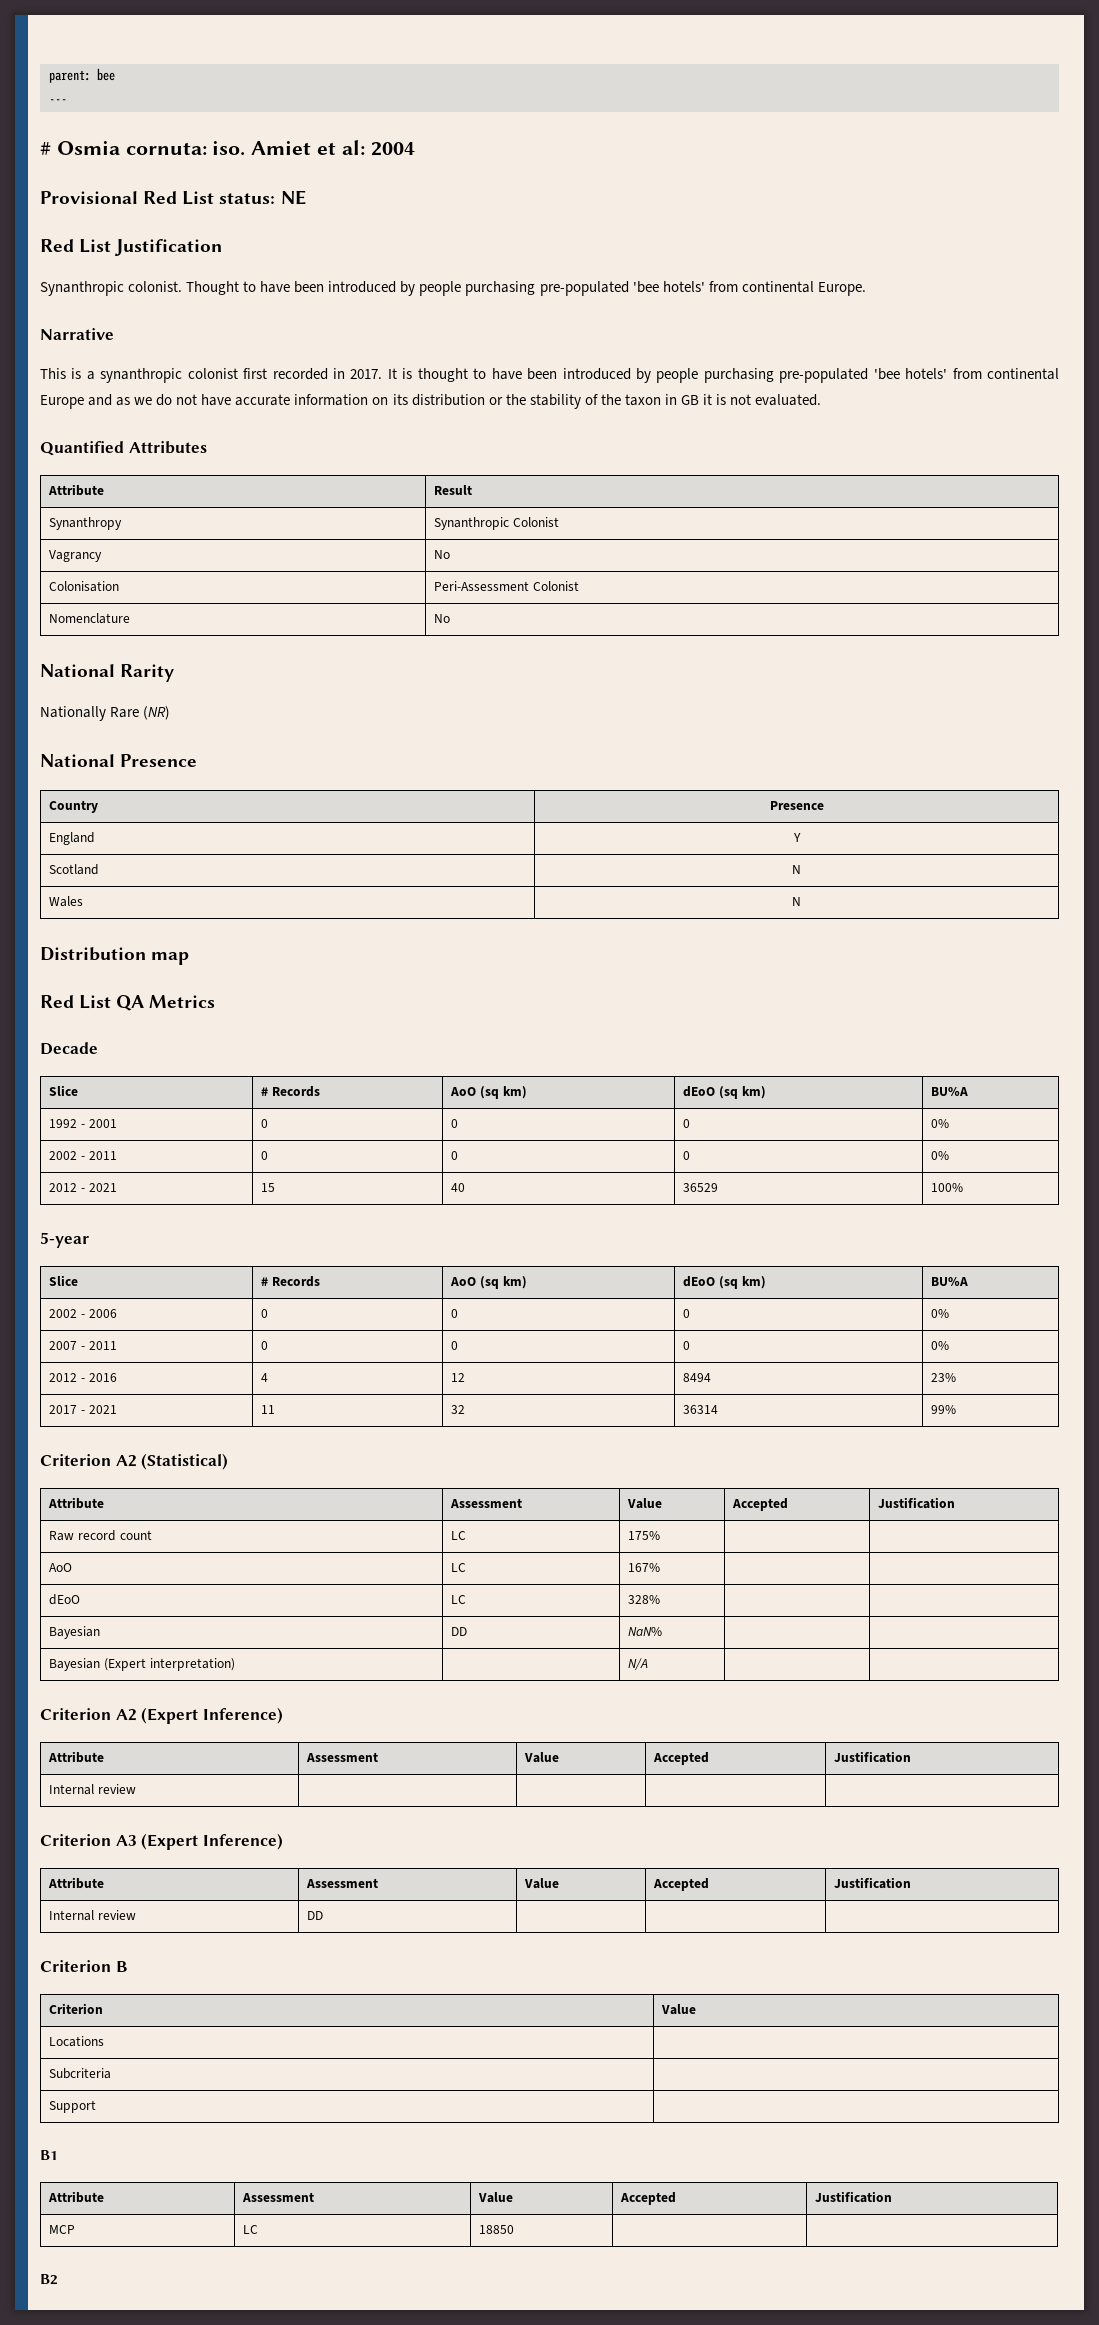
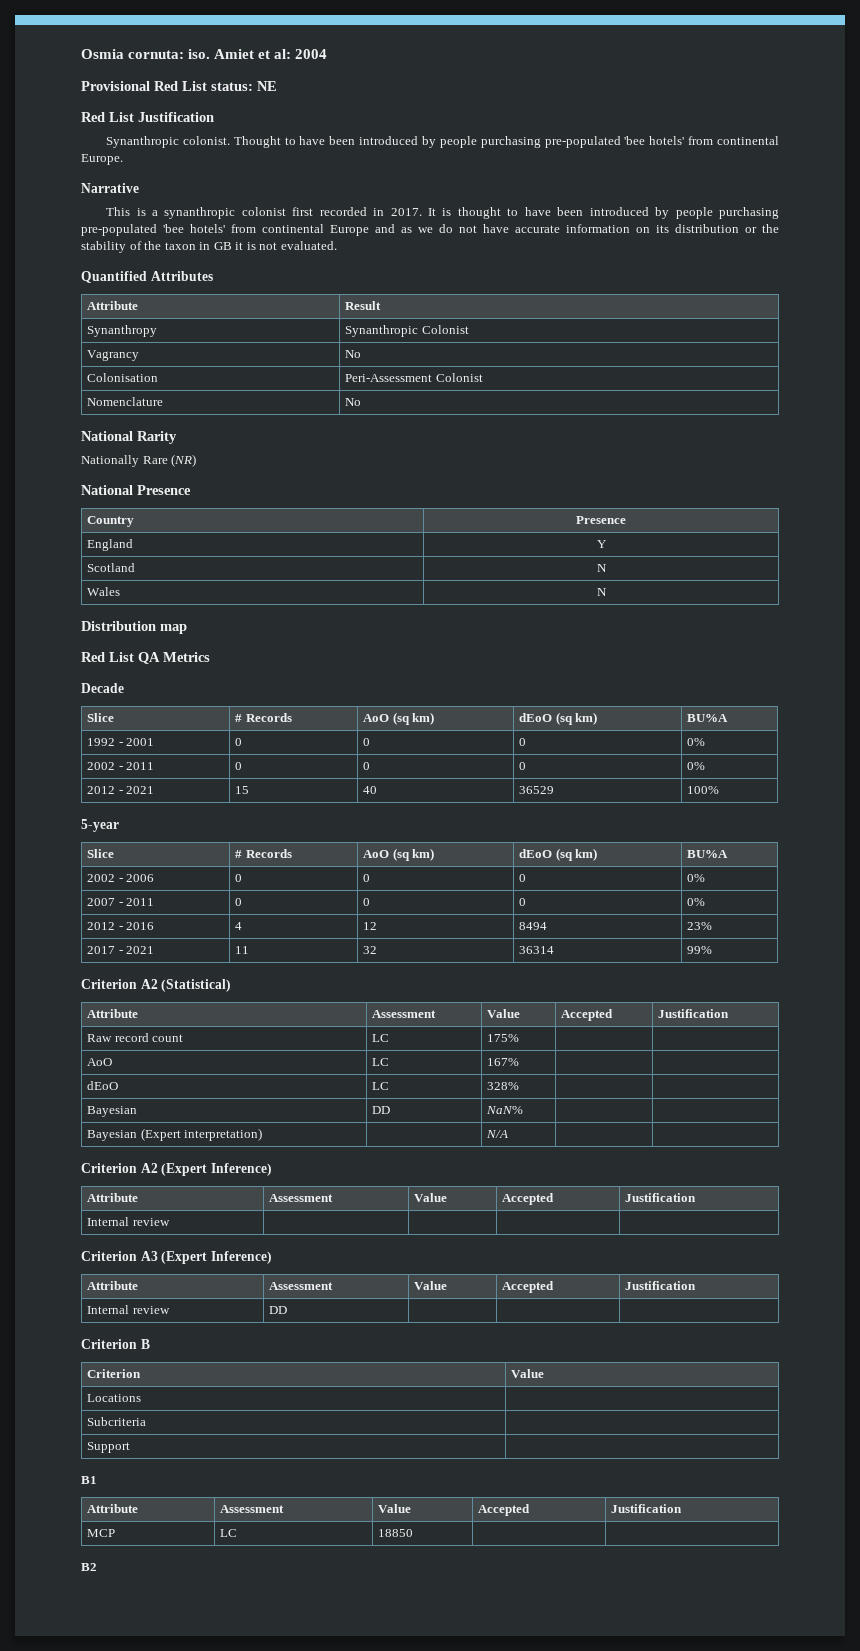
[49,68,115,83] [49,99,67,104] [40,142,51,155] parent: bee // --- // # -> (81, 54) none

